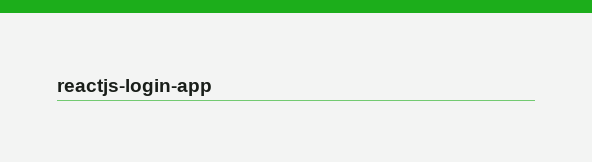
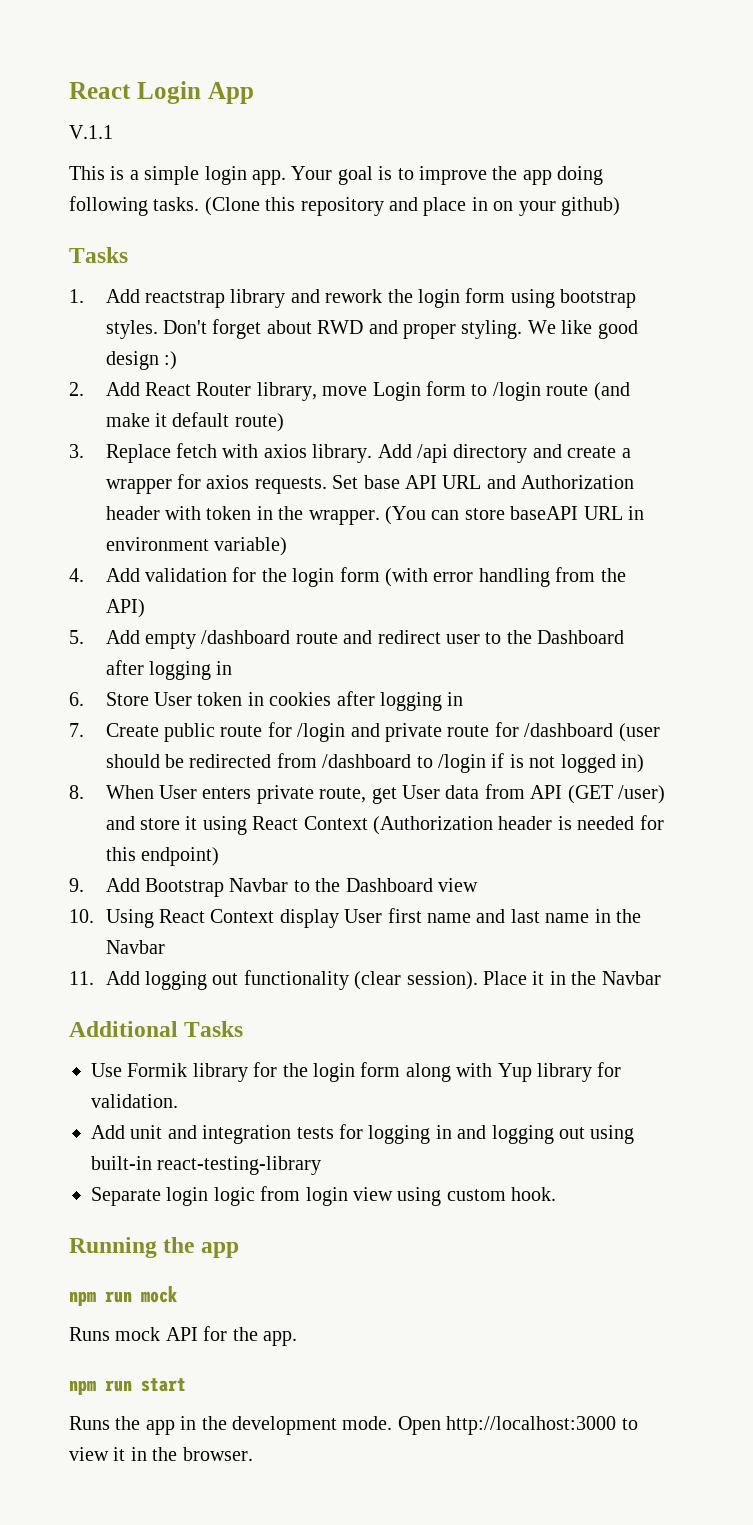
[57,79,212,96] reactjs-login-app -> [69,81,254,104] [69,125,113,139] [69,166,604,185] [69,196,620,216] [69,247,128,263] [69,288,637,308] [105,319,638,339] [105,351,177,370] [69,381,630,401] [105,412,284,432] [69,443,631,463] [105,474,635,494] [105,506,644,525] [105,537,287,556] [69,567,626,587] [105,599,145,618] [69,630,625,649] [105,660,233,680] [69,691,464,711] [69,722,660,742] [105,753,644,773] [69,784,665,804] [105,815,664,835] [105,847,219,866] [69,878,478,897] [69,908,641,928] [105,940,165,954] [69,970,661,990] [69,1021,244,1037] [91,1062,622,1082] [91,1094,178,1108] [91,1124,635,1144] [91,1156,322,1175] [91,1186,557,1206] [69,1237,239,1258] [69,1286,177,1306] [69,1326,297,1346] [69,1378,186,1395] [69,1416,638,1435] [69,1447,253,1461] React Login App // V.1.1 // This is a simple login app. Your goal is to improve the app doing following tasks. (Clone this repository and place in on your github) // Tasks // 1. Add reactstrap library and rework the login form using bootstrap styles. Don't forget about RWD and proper styling. We like good design :) // 2. Add React Router library, move Login form to /login route (and make it default route) // 3. Replace fetch with axios library. Add /api directory and create a wrapper for axios requests. Set base API URL and Authorization header with token in the wrapper. (You can store baseAPI URL in environment variable) // 4. Add validation for the login form (with error handling from the API) // 5. Add empty /dashboard route and redirect user to the Dashboard after logging in // 6. Store User token in cookies after logging in // 7. Create public route for /login and private route for /dashboard (user should be redirected from /dashboard to /login if is not logged in) // 8. When User enters private route, get User data from API (GET /user) and store it using React Context (Authorization header is needed for this endpoint) // 9. Add Bootstrap Navbar to the Dashboard view // 10. Using React Context display User first name and last name in the Navbar // 11. Add logging out functionality (clear session). Place it in the Navbar // Additional Tasks // Use Formik library for the login form along with Yup library for validation. // Add unit and integration tests for logging in and logging out using built-in react-testing-library // Separate login logic from login view using custom hook. // Running the app // npm run mock // Runs mock API for the app. // npm run start // Runs the app in the development mode. Open http://localhost:3000 to view it in the browser.

